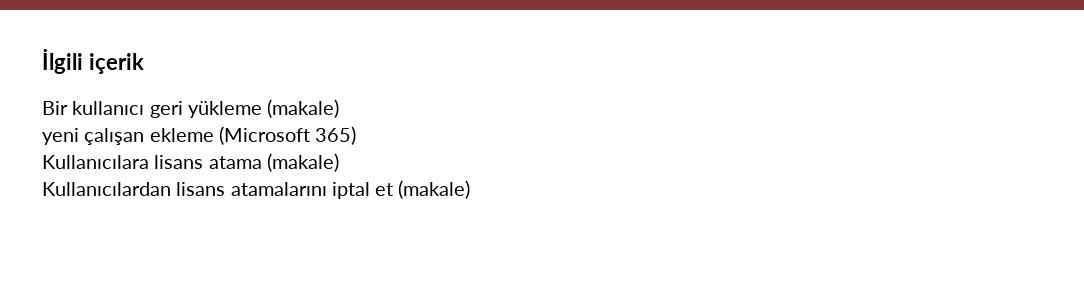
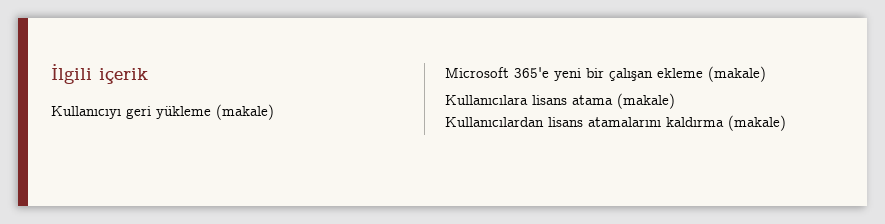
[42,101,145,115] Bir kullanıcı -> [51,106,121,119] Kullanıcıyı
[42,126,357,145] yeni çalışan ekleme (Microsoft 365) -> [445,66,766,82] Microsoft 365'e yeni bir çalışan ekleme (makale)
[331,182,394,199] iptal et -> [666,117,724,127] kaldırma

